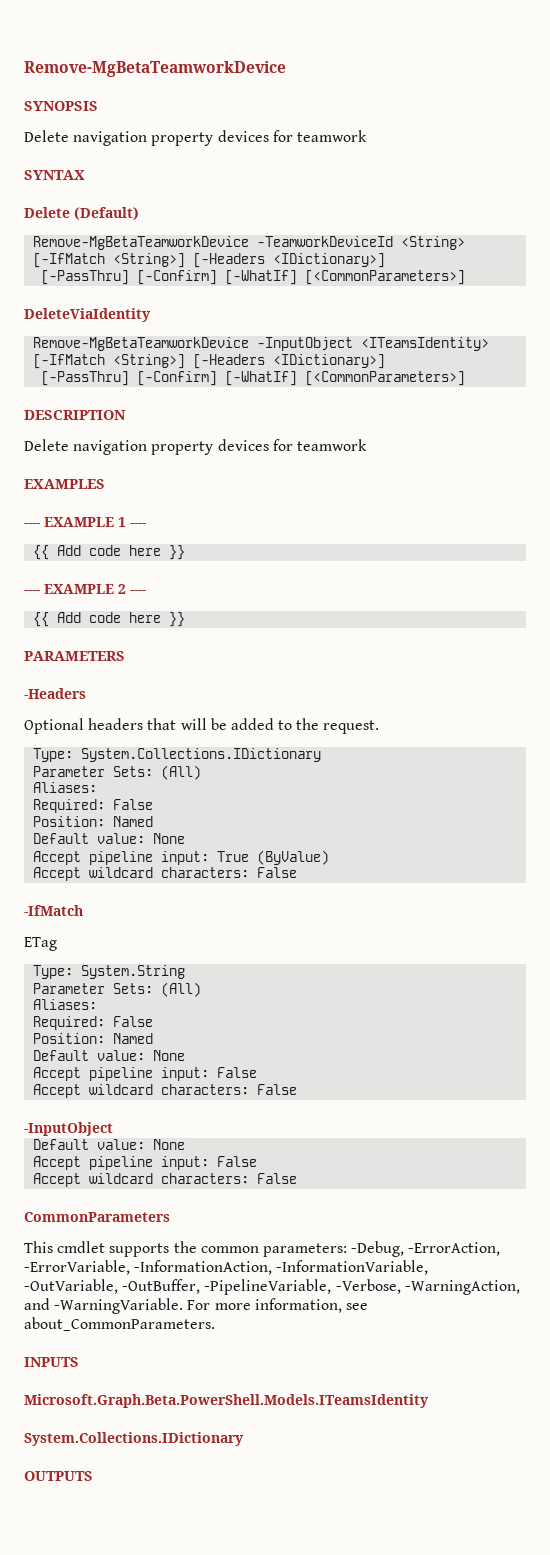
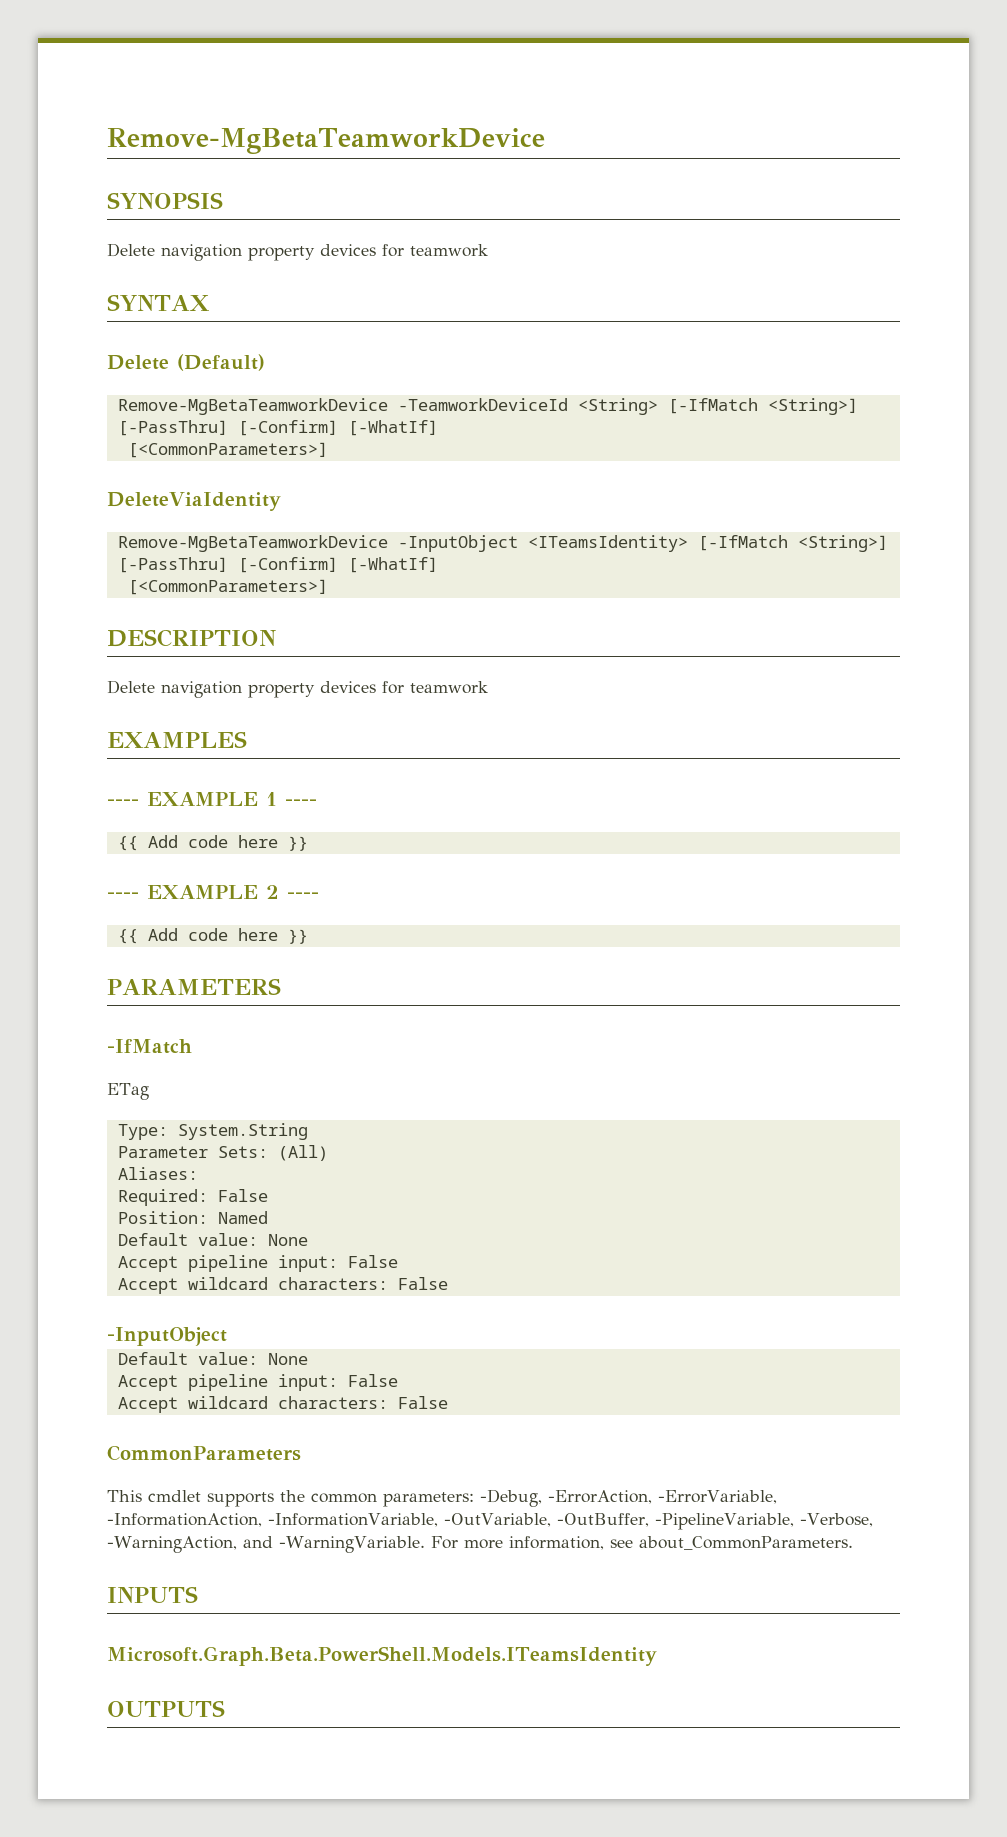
[193,253,386,268] [41,270,298,285] [-Headers <IDictionary>] // [-PassThru] [-Confirm] [-WhatIf] -> [117,420,438,436] [-PassThru] [-Confirm] [-WhatIf] //
[193,354,386,369] [41,371,298,386] [-Headers <IDictionary>] // [-PassThru] [-Confirm] [-WhatIf] -> [117,557,438,573] [-PassThru] [-Confirm] [-WhatIf] //
[24,688,86,699] [24,718,380,734] [33,748,322,762] [33,765,202,780] [33,782,98,793] [33,799,154,813] [33,816,154,827] [33,833,186,844] [33,850,330,865] [33,867,298,881] // -Headers // Optional headers that will be added to the request. // Type: System.Collections.IDictionary // Parameter Sets: (All) // Aliases: // Required: False // Position: Named // Default value: None // Accept pipeline input: True (ByValue) // Accept wildcard characters: False -> (281, 986) none
[24,1432,244,1446] // System.Collections.IDictionary -> (657, 1656) none

